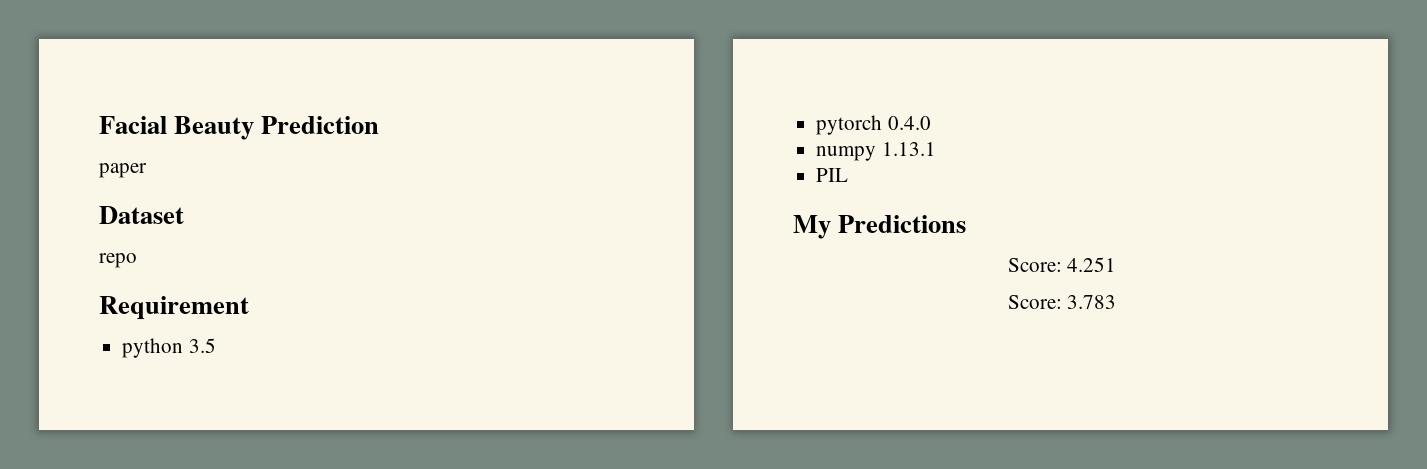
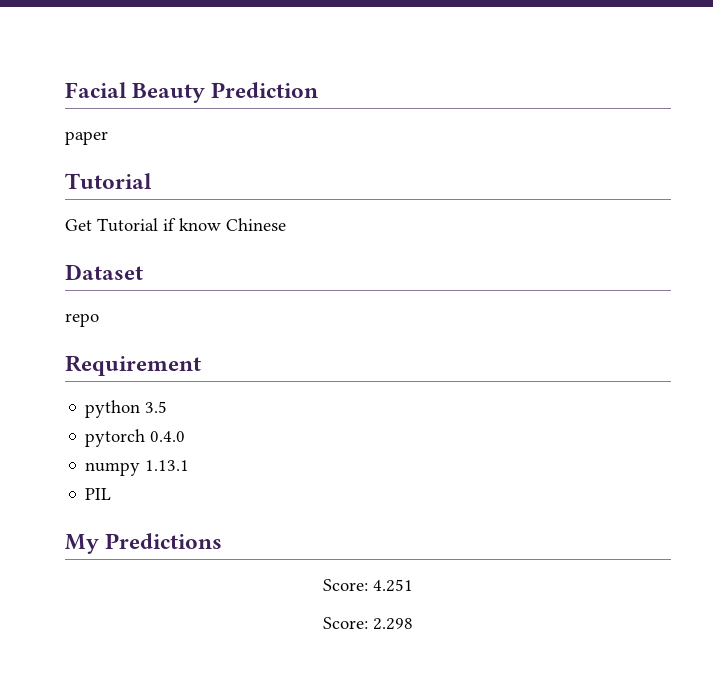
(147, 170) none -> [65,173,152,189] [65,218,286,232] // Tutorial // Get Tutorial if know Chinese
[1067,295,1117,309] 3.783 -> [373,618,413,630] 2.298

